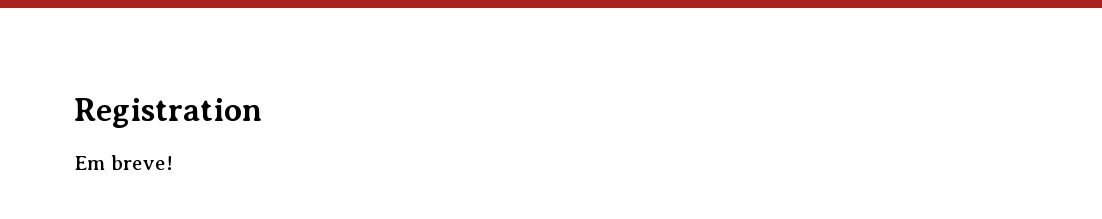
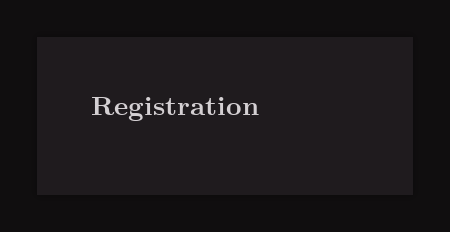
[74,155,173,170] // Em breve! -> (259, 109) none

